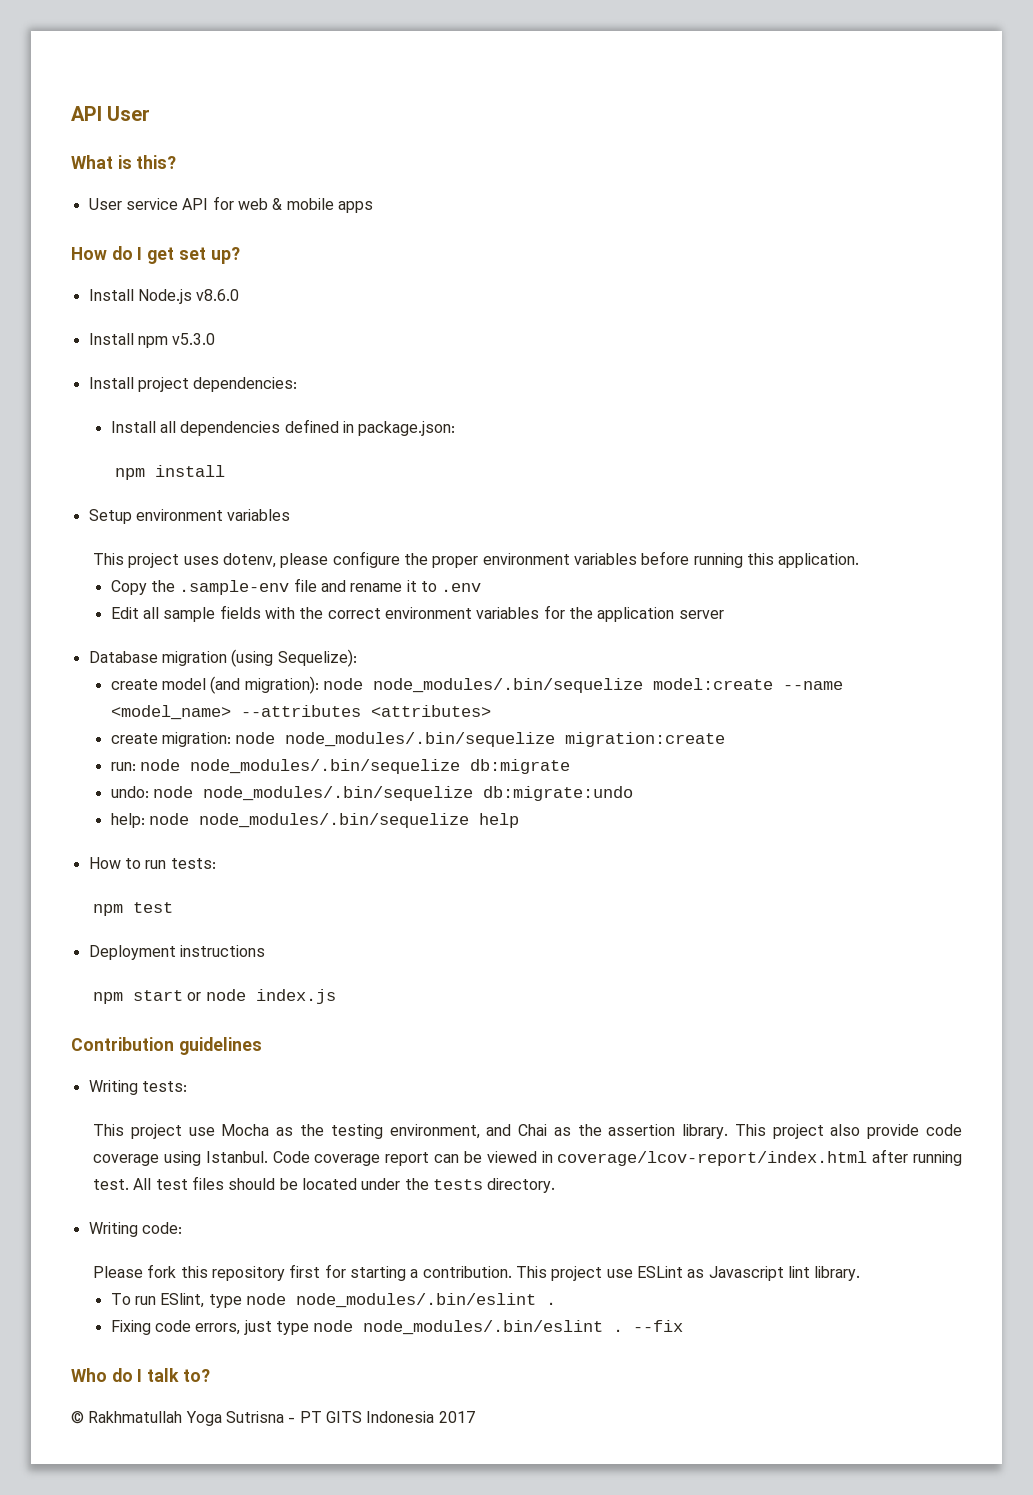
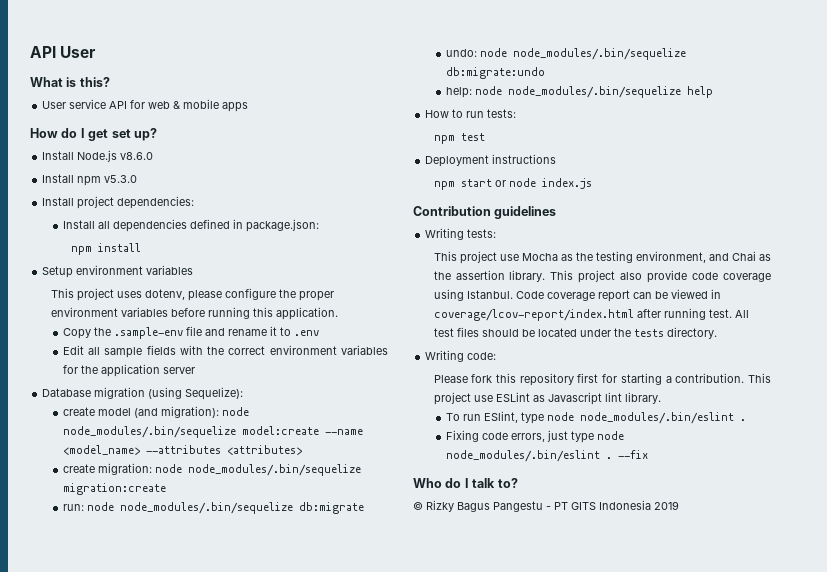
[88,1411,284,1426] Rakhmatullah Yoga Sutrisna -> [426,500,543,512] Rizky Bagus Pangestu
[438,1411,475,1423] 2017 -> [654,501,679,510] 2019

